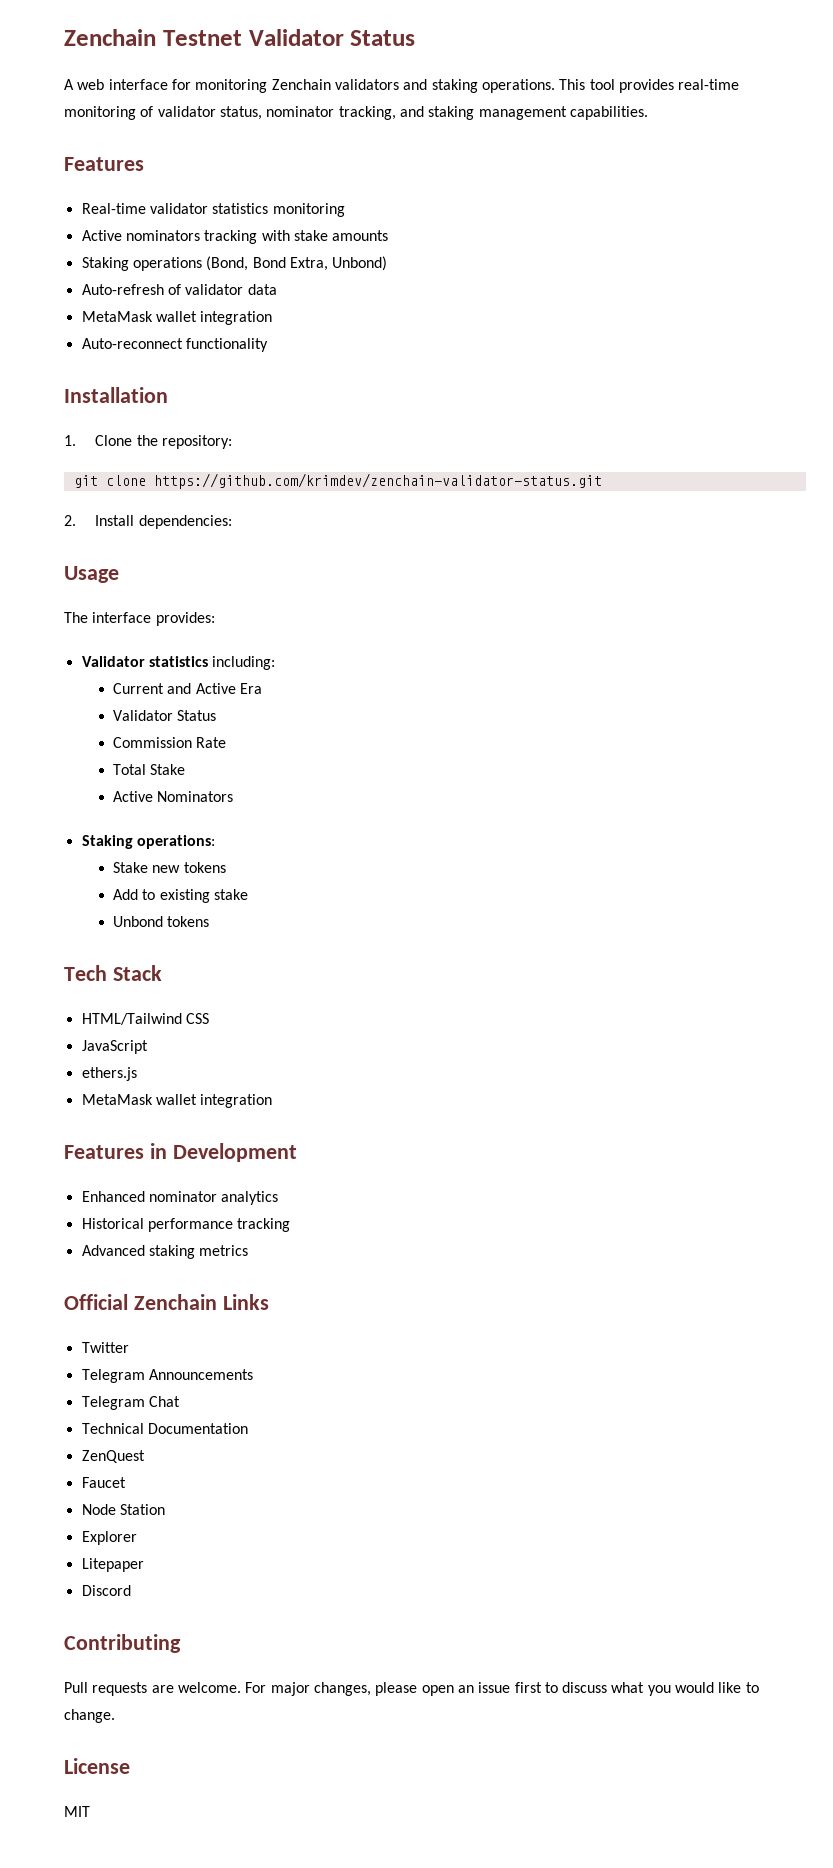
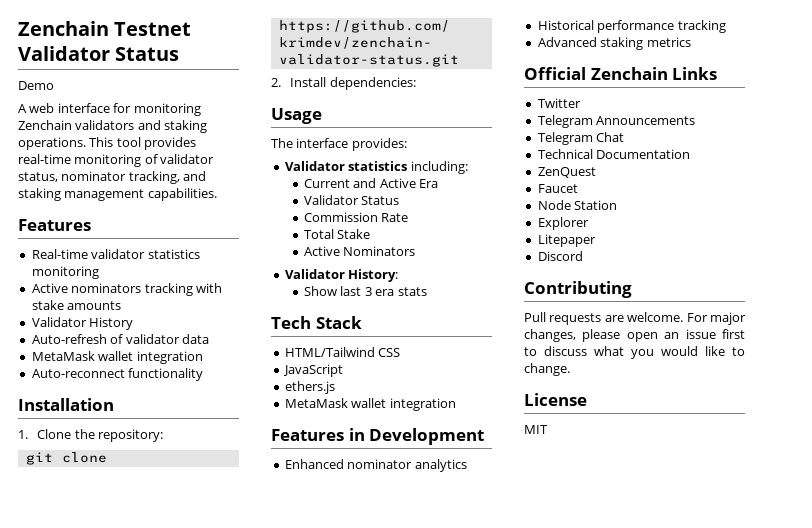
(416, 38) none -> [18,81,54,90] // Demo
[81,256,388,271] Staking operations (Bond, Bond Extra, Unbond) -> [31,317,134,330] Validator History
[81,835,215,849] [113,862,226,873] [113,889,248,903] [113,916,210,927] Staking operations: // Stake new tokens // Add to existing stake // Unbond tokens -> [284,269,399,282] [304,286,427,296] Validator History: // Show last 3 era stats

